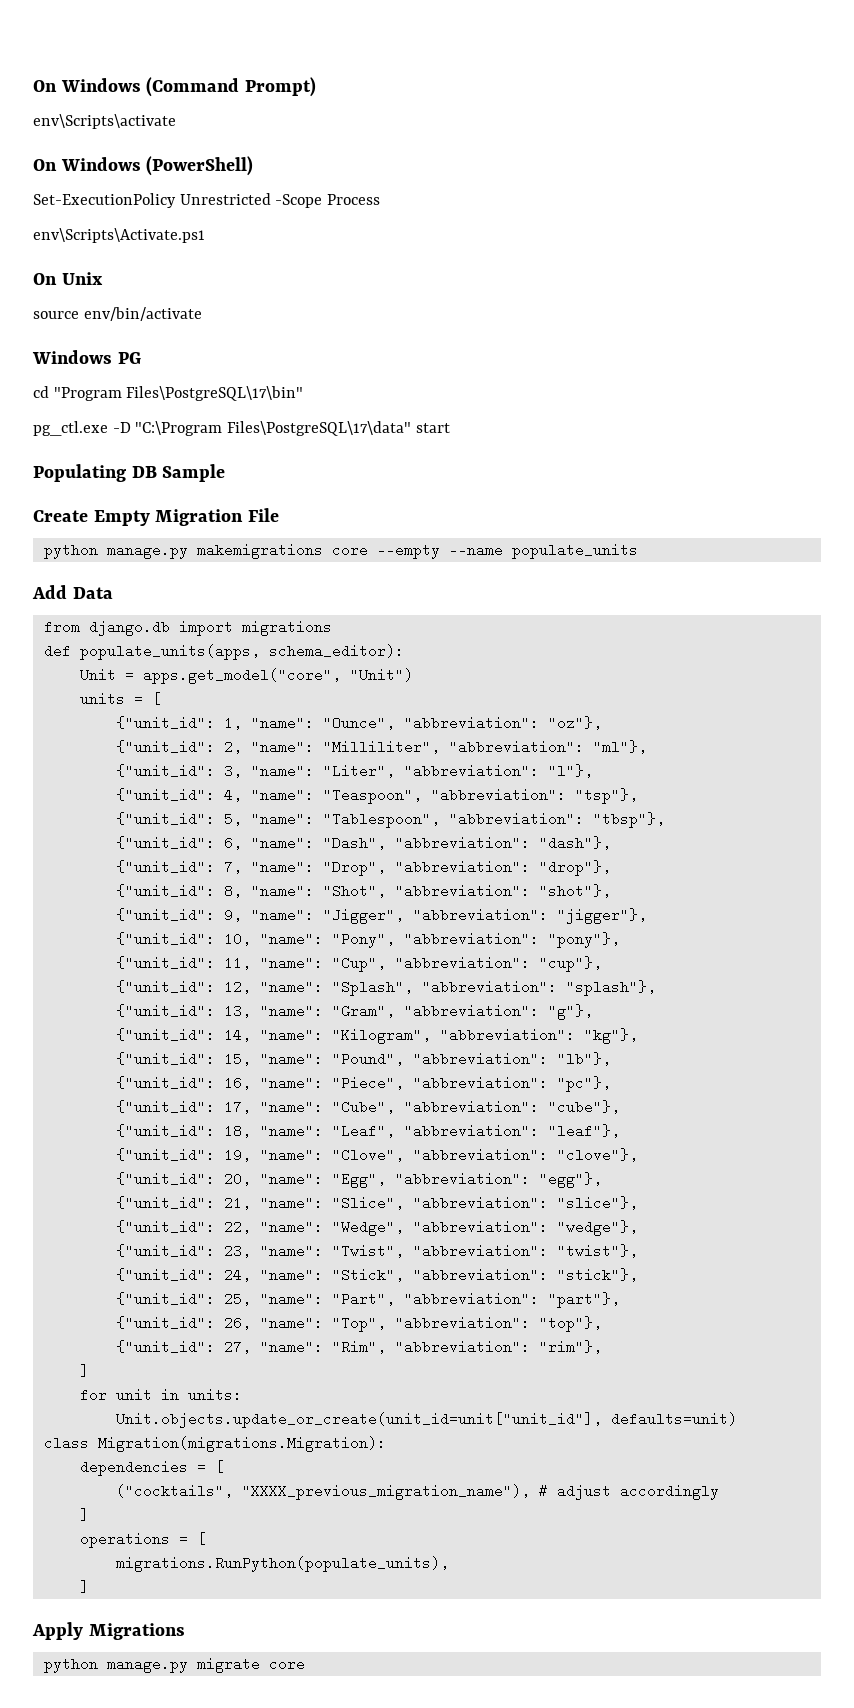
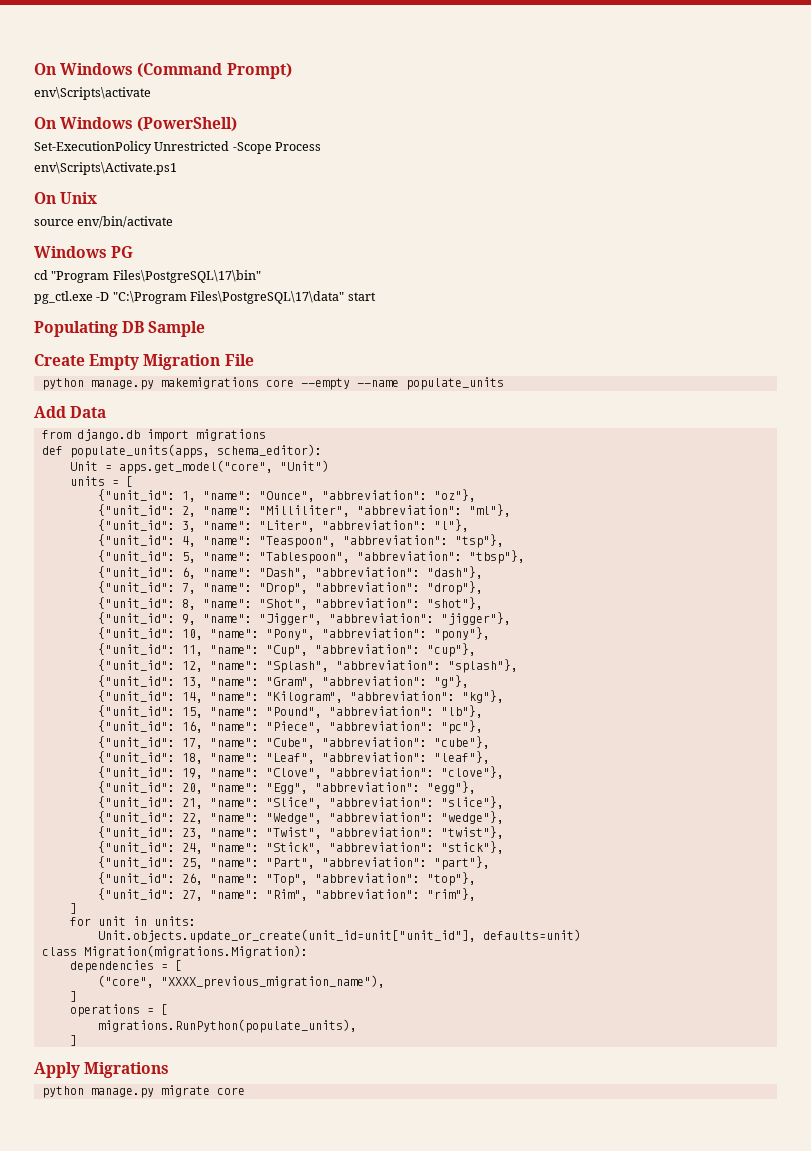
[115,1484,233,1498] ("cocktails", -> [97,975,154,988] ("core",
[538,1484,719,1500] # adjust accordingly -> (385, 982) none

